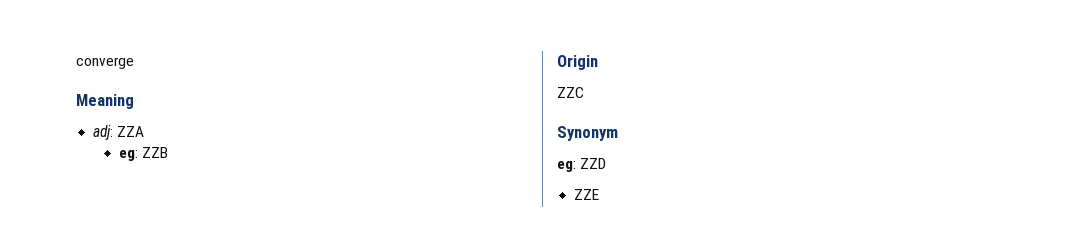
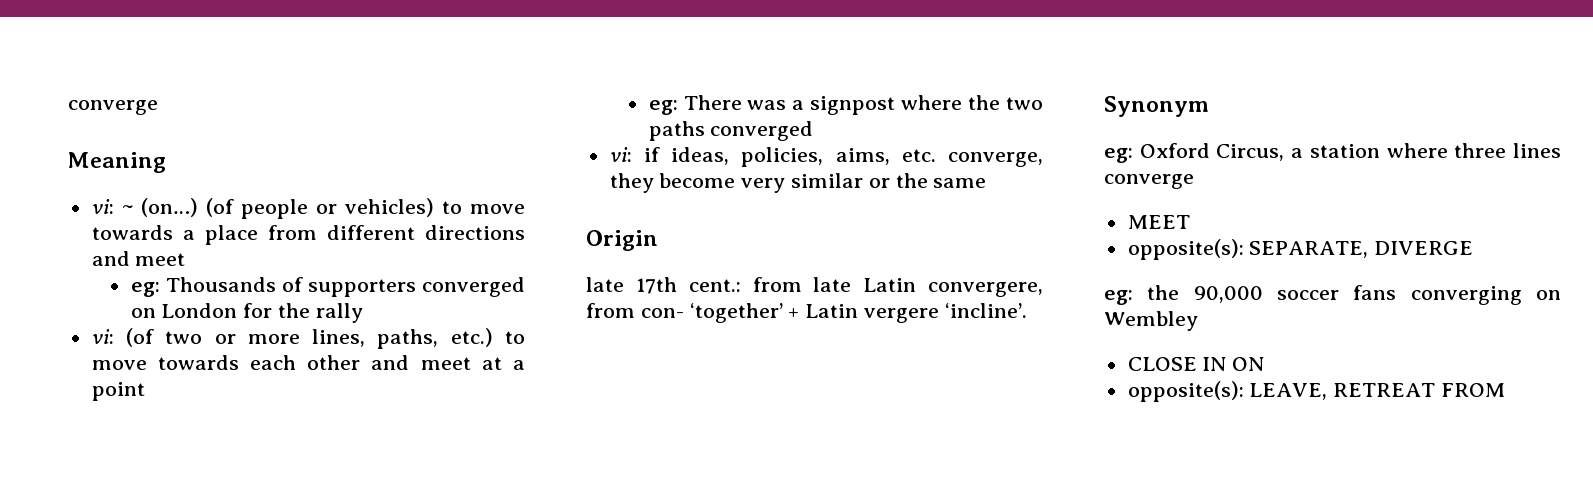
[93,125,145,140] [119,147,169,161] [557,55,598,70] [557,87,584,98] [557,126,618,141] [557,158,607,172] [574,189,600,200] adj: ZZA // eg: ZZB // Origin // ZZC // Synonym // eg: ZZD // ZZE -> [91,198,525,219] [91,225,525,245] [91,251,186,266] [130,277,525,297] [130,303,363,323] [91,328,525,349] [91,355,525,370] [91,382,145,401] [648,95,1043,115] [648,121,814,141] [609,147,1043,167] [609,173,987,193] [586,230,658,251] [586,277,1043,297] [586,303,1027,323] [1104,96,1209,117] [1104,143,1561,163] [1104,174,1194,189] [1127,215,1190,229] [1127,239,1474,260] [1104,285,1561,305] [1104,311,1198,331] [1127,357,1265,371] [1127,381,1506,402] vi: ~ (on…) (of people or vehicles) to move towards a place from different directions and meet // eg: Thousands of supporters converged on London for the rally // vi: (of two or more lines, paths, etc.) to move towards each other and meet at a point // eg: There was a signpost where the two paths converged // vi: if ideas, policies, aims, etc. converge, they become very similar or the same // Origin // late 17th cent.: from late Latin convergere, from con- ‘together’ + Latin vergere ‘incline’. // Synonym // eg: Oxford Circus, a station where three lines converge // MEET // opposite(s): SEPARATE, DIVERGE // eg: the 90,000 soccer fans converging on Wembley // CLOSE IN ON // opposite(s): LEAVE, RETREAT FROM

